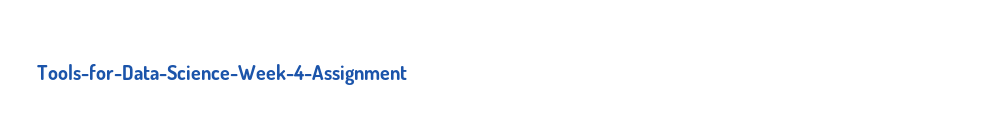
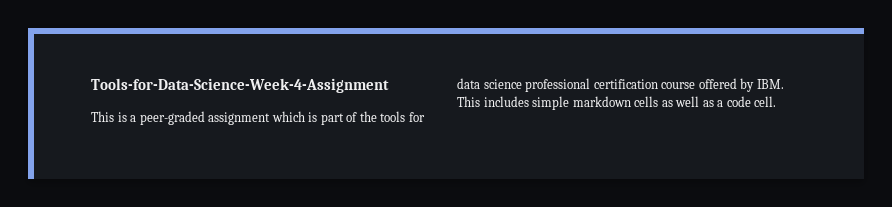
(407, 74) none -> [91,111,425,125] [457,78,784,92] [457,96,777,110] // This is a peer-graded assignment which is part of the tools for data science professional certification course offered by IBM. This includes simple markdown cells as well as a code cell.

